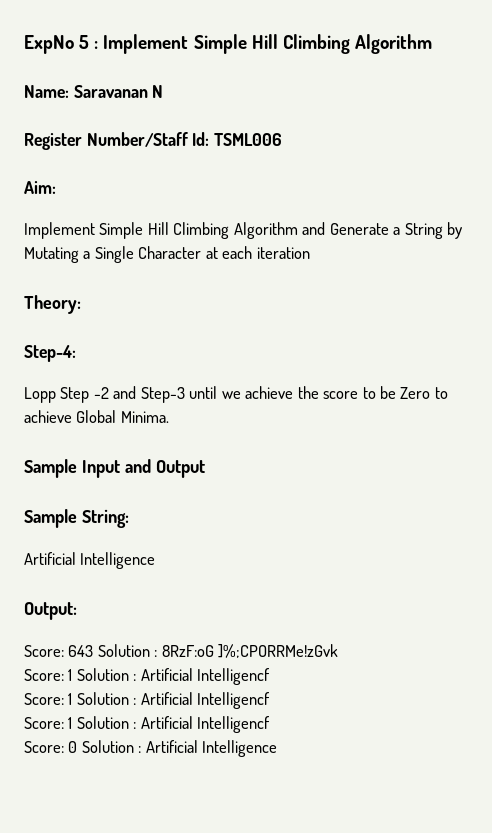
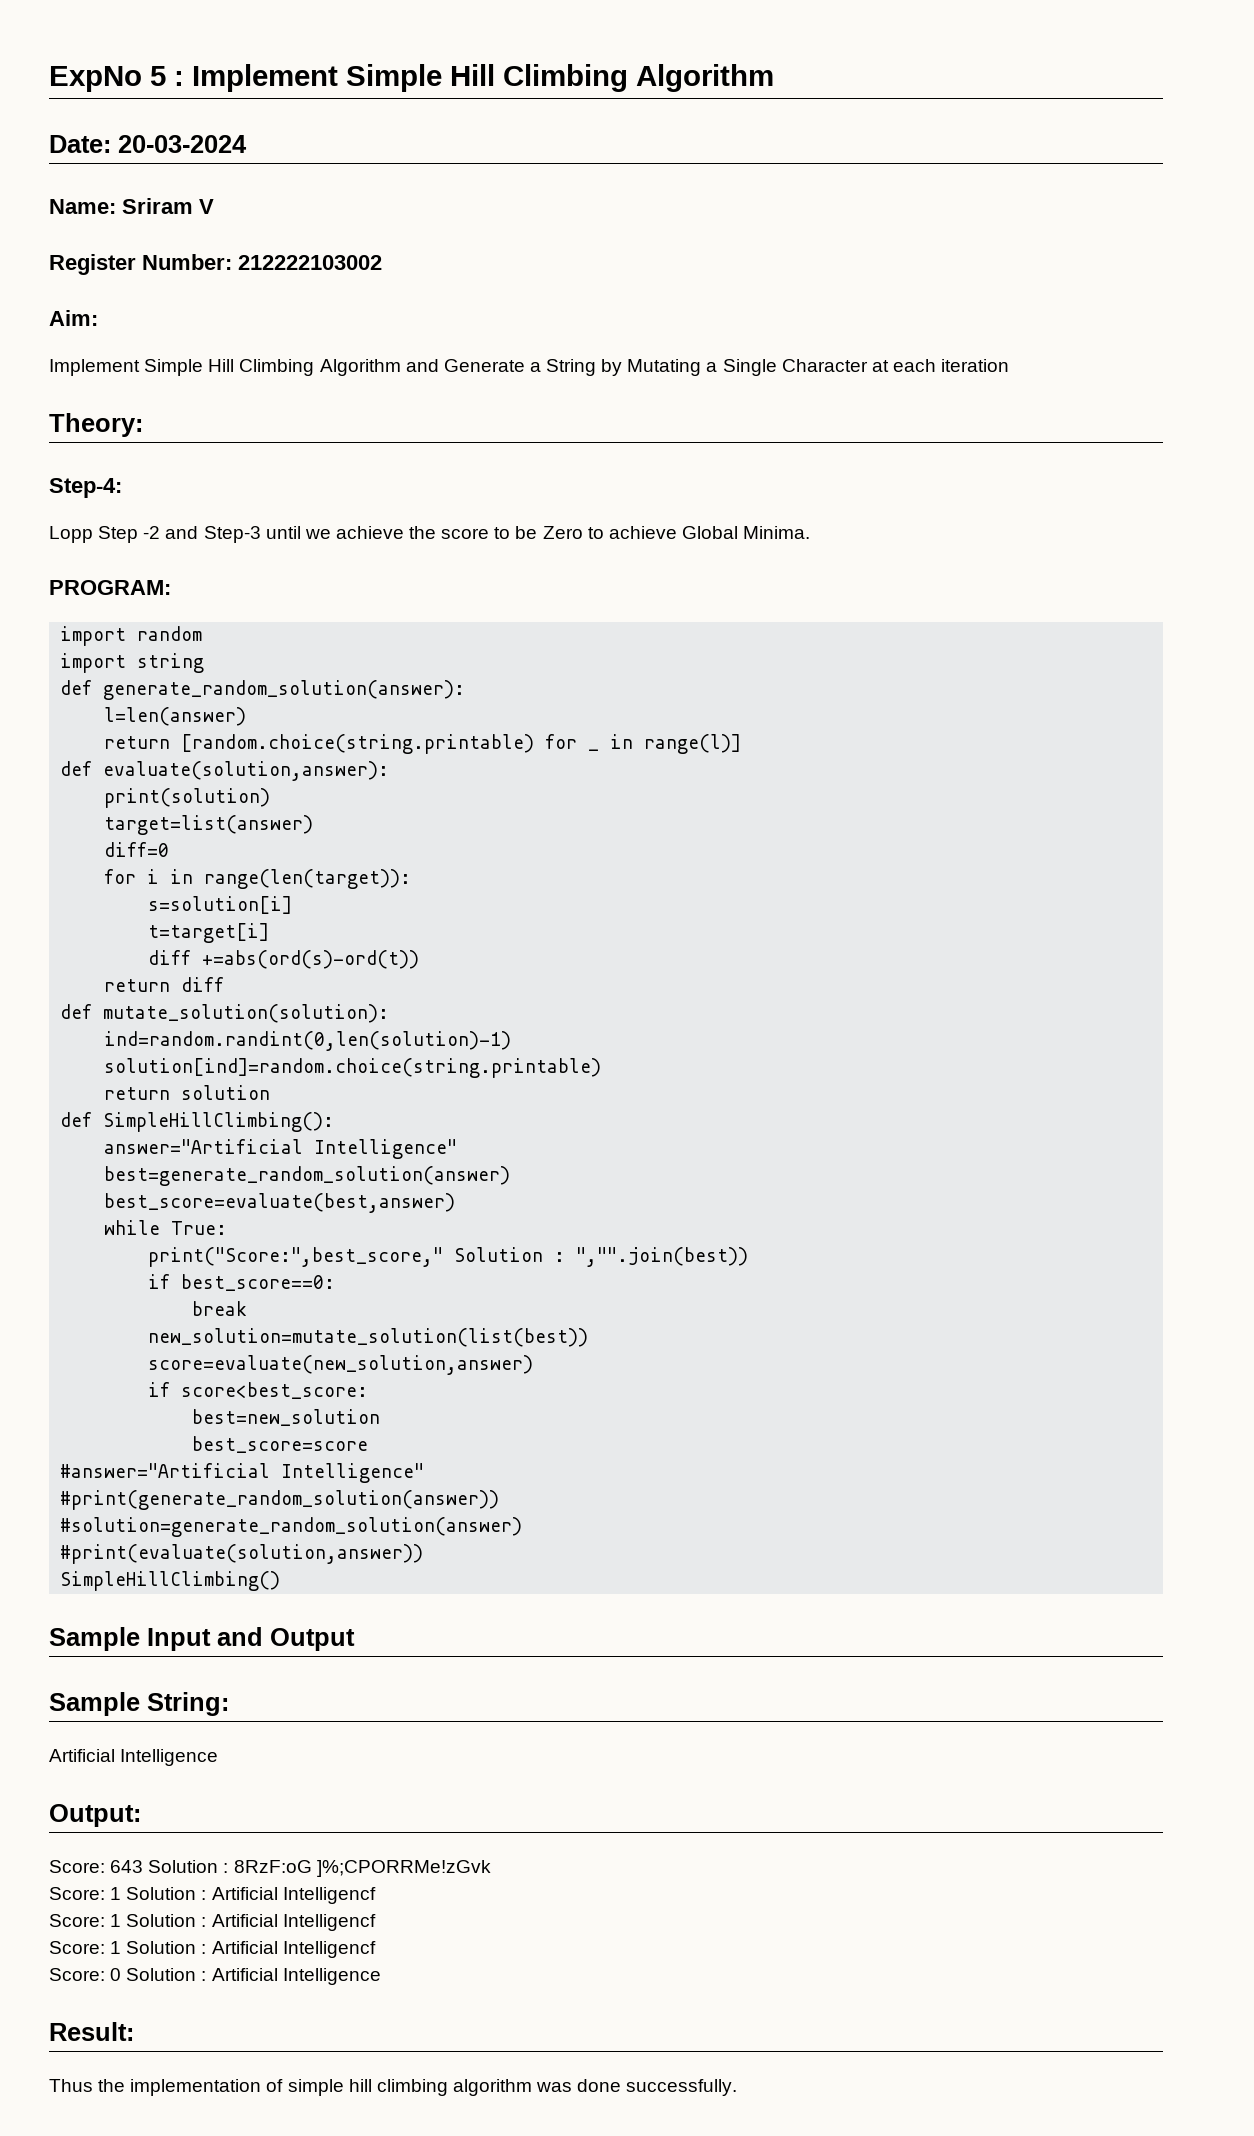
(432, 44) none -> [49,135,247,153] // Date: 20-03-2024
[73,85,164,98] Saravanan N -> [122,198,214,214] Sriram V
[86,132,283,147] Number/Staff Id: TSML006 -> [142,254,382,270] Number: 212222103002
(169, 417) none -> [49,580,171,595] [60,626,203,646] [60,653,205,673] [60,680,466,700] [104,707,247,726] [104,734,578,754] [588,749,600,751] [610,734,742,754] [60,761,390,781] [104,788,271,808] [104,815,314,835] [104,842,170,857] [104,869,412,889] [148,896,293,914] [148,923,270,943] [148,950,420,969] [104,977,225,992] [60,1004,390,1023] [104,1031,512,1051] [104,1058,602,1078] [104,1085,271,1100] [60,1112,335,1132] [104,1139,458,1159] [104,1166,511,1186] [104,1193,456,1213] [104,1220,228,1235] [148,1247,749,1267] [148,1274,336,1291] [192,1301,248,1316] [148,1328,589,1347] [148,1355,534,1375] [148,1382,369,1399] [192,1409,381,1426] [192,1436,369,1453] [60,1463,425,1483] [60,1490,500,1510] [60,1517,523,1537] [60,1544,424,1564] [60,1571,281,1591] // PROGRAM: // import random // import string // def generate_random_solution(answer): // l=len(answer) // return [random.choice(string.printable) for _ in range(l)] // def evaluate(solution,answer): // print(solution) // target=list(answer) // diff=0 // for i in range(len(target)): // s=solution[i] // t=target[i] // diff +=abs(ord(s)-ord(t)) // return diff // def mutate_solution(solution): // ind=random.randint(0,len(solution)-1) // solution[ind]=random.choice(string.printable) // return solution // def SimpleHillClimbing(): // answer="Artificial Intelligence" // best=generate_random_solution(answer) // best_score=evaluate(best,answer) // while True: // print("Score:",best_score," Solution : ","".join(best)) // if best_score==0: // break // new_solution=mutate_solution(list(best)) // score=evaluate(new_solution,answer) // if score<best_score: // best=new_solution // best_score=score // #answer="Artificial Intelligence" // #print(generate_random_solution(answer)) // #solution=generate_random_solution(answer) // #print(evaluate(solution,answer)) // SimpleHillClimbing()
(278, 748) none -> [49,2022,134,2041] [49,2079,738,2096] // Result: // Thus the implementation of simple hill climbing algorithm was done successfully.

